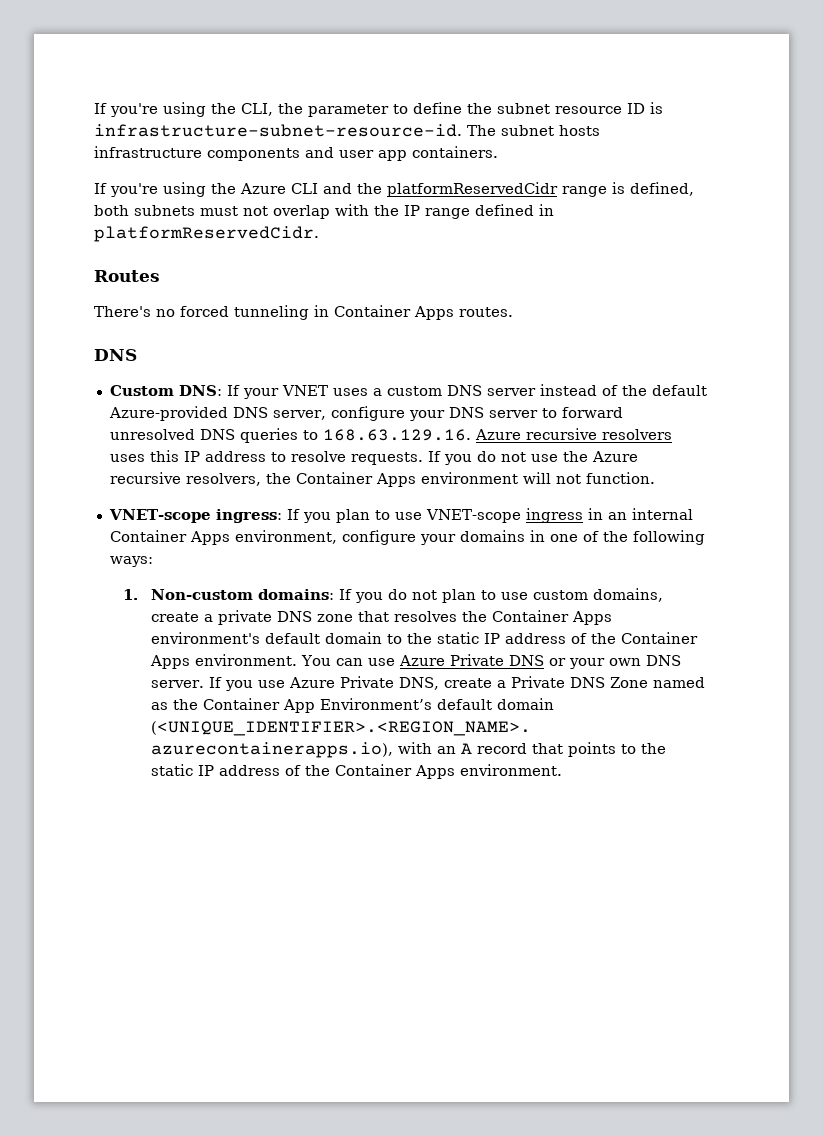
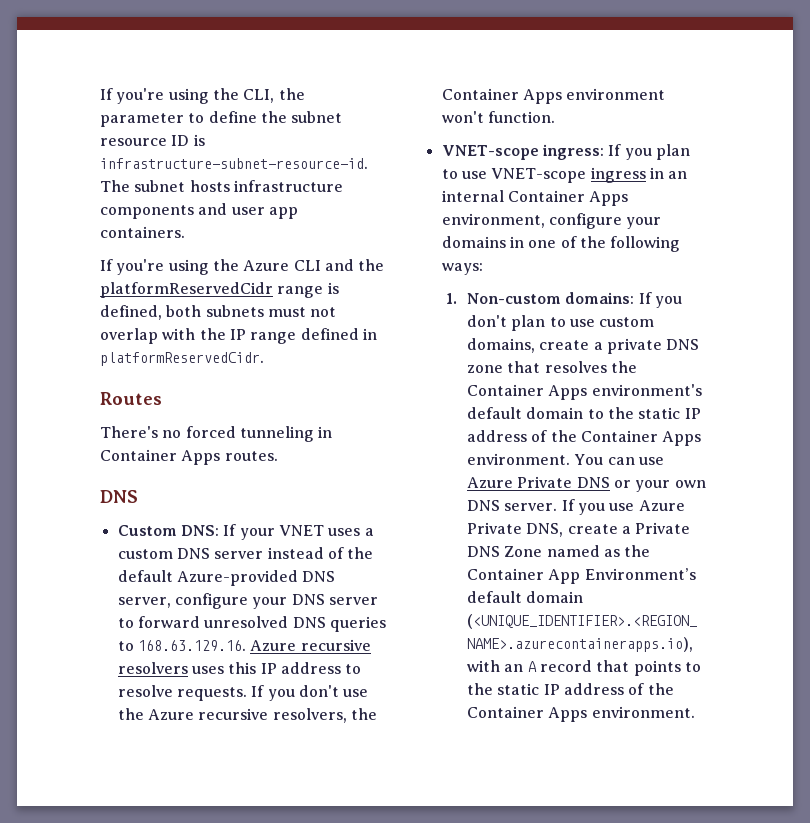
[476,451,526,462] do not -> [298,685,339,697] don't
[522,472,581,484] will not -> [441,111,484,123] won't
[388,589,438,600] do not -> [467,315,508,327] don't

